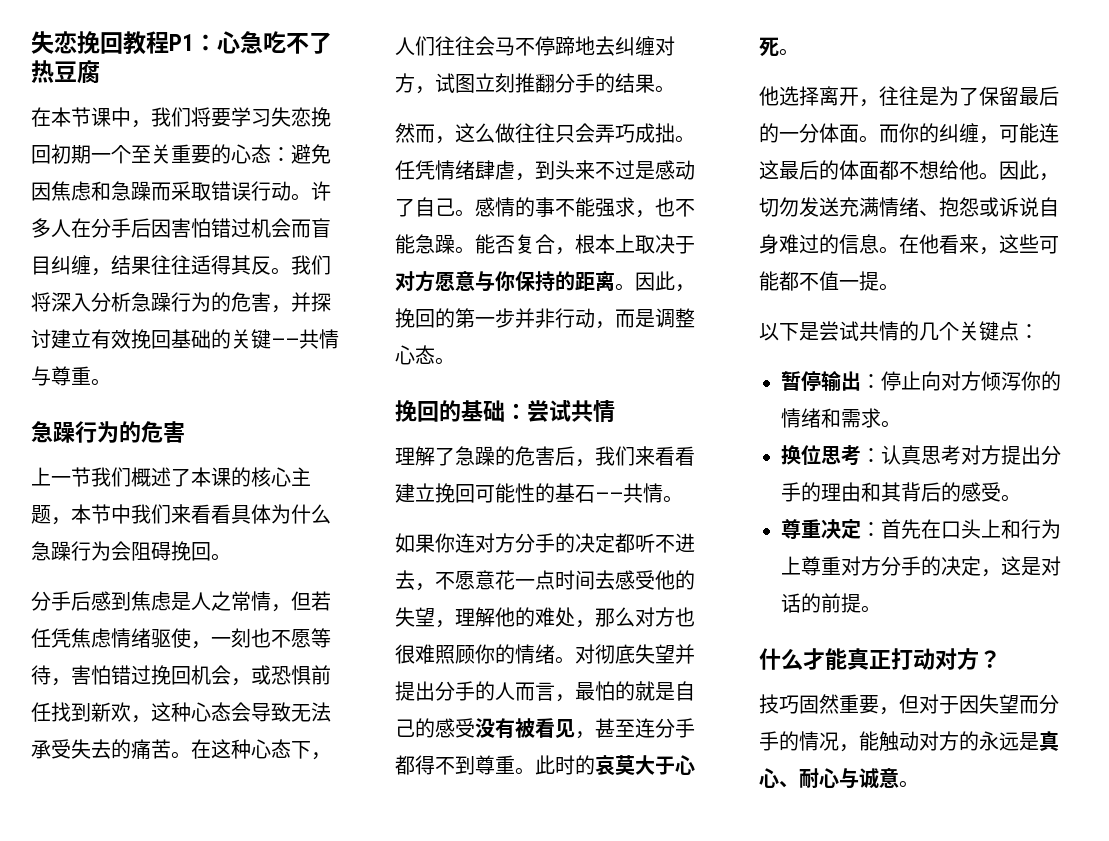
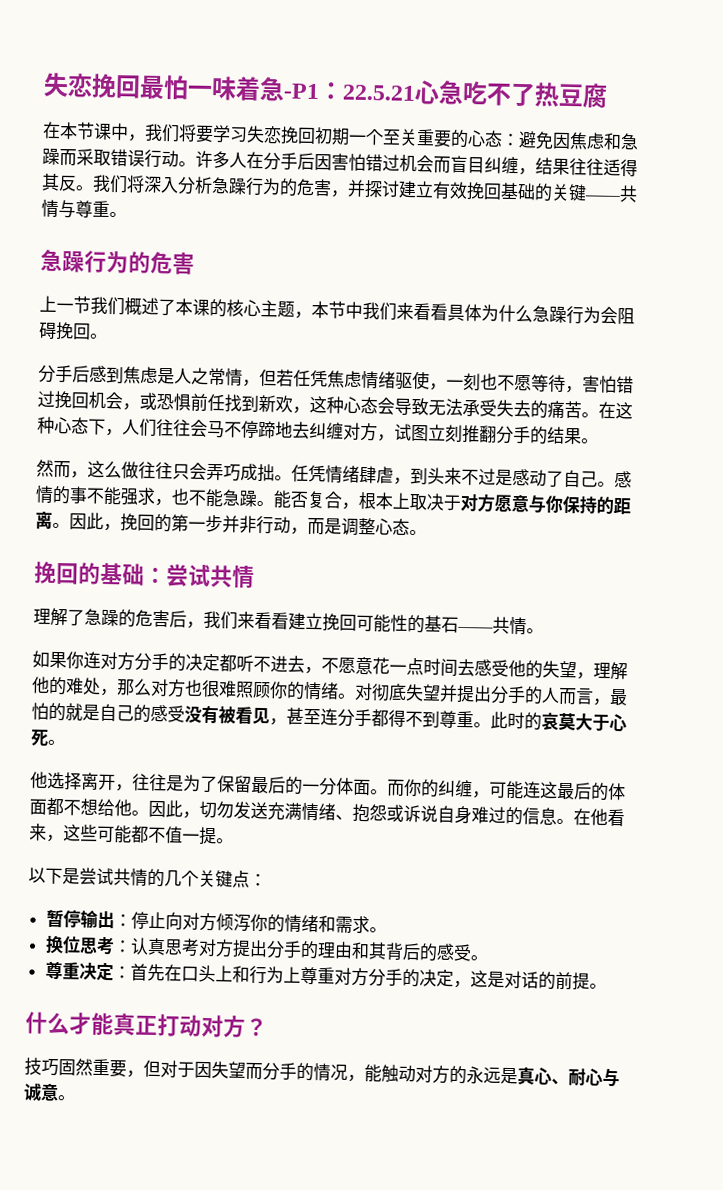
[31,31,217,55] 失恋挽回教程P1： -> [43,72,416,102] 失恋挽回最怕一味着急-P1：22.5.21

